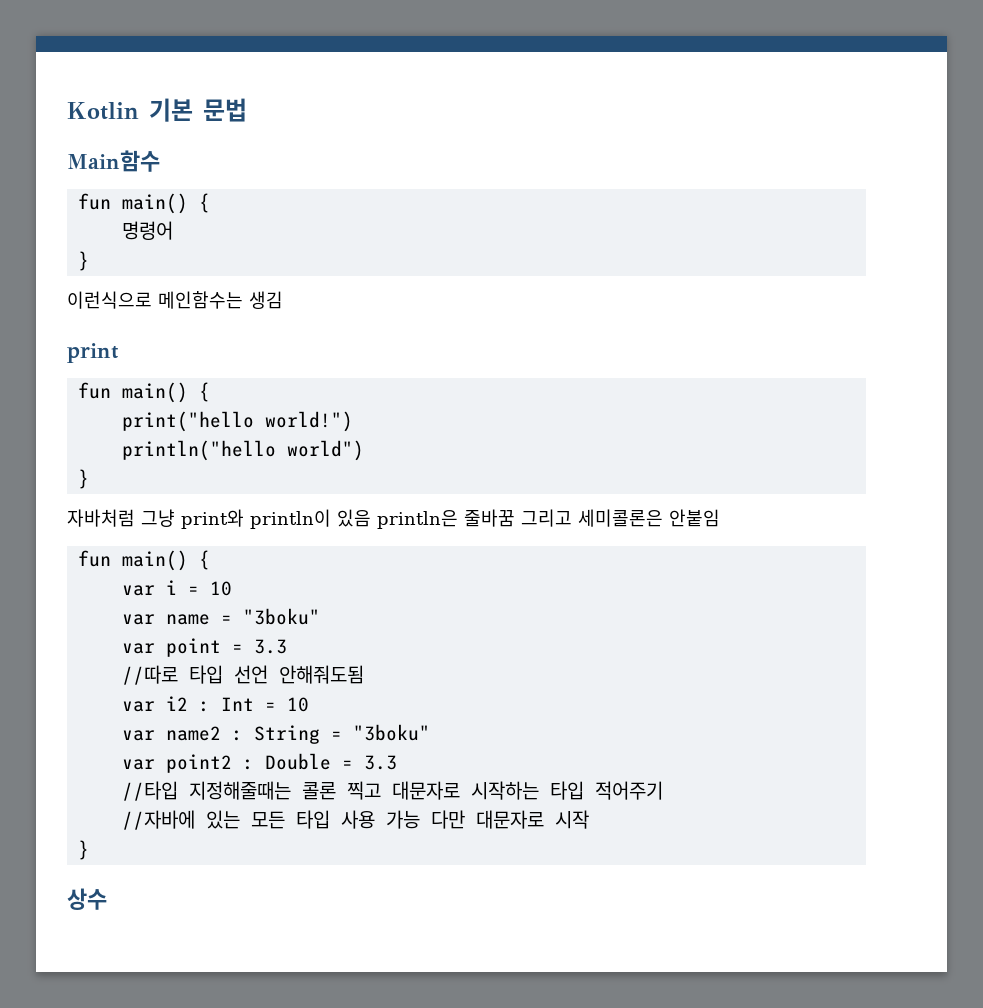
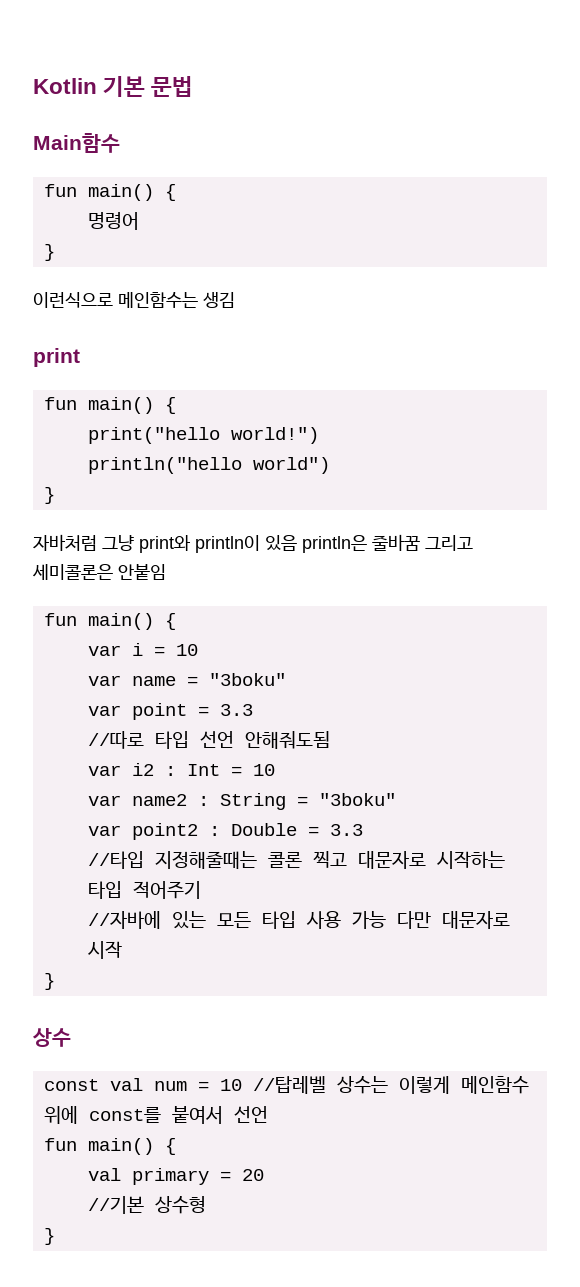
(107, 899) none -> [43,1076,529,1094] [43,1106,268,1124] [43,1138,176,1155] [87,1168,264,1185] [87,1196,206,1214] [43,1228,55,1245] // const val num = 10 //탑레벨 상수는 이렇게 메인함수 위에 const를 붙여서 선언 // fun main() { // val primary = 20 // //기본 상수형 // }

